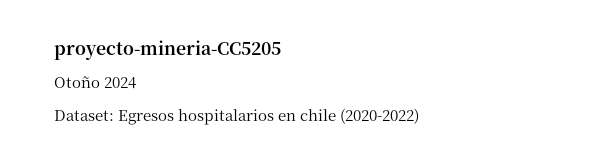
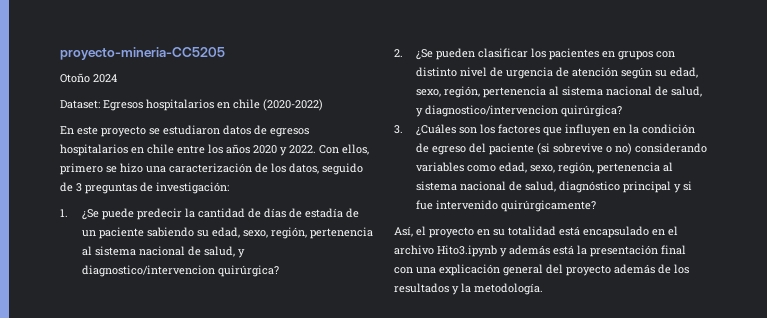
(420, 116) none -> [60,125,309,137] [60,144,369,156] [60,163,363,175] [60,182,229,194] [60,208,359,220] [81,227,373,239] [81,246,245,258] [81,265,279,277] [394,48,675,60] [415,67,698,79] [415,86,702,98] [415,105,622,117] [394,124,695,136] [415,143,707,155] [415,162,673,174] [415,181,692,193] [415,200,596,212] [394,226,678,238] [394,245,686,257] [394,264,689,276] [394,283,543,295] // En este proyecto se estudiaron datos de egresos hospitalarios en chile entre los años 2020 y 2022. Con ellos, primero se hizo una caracterización de los datos, seguido de 3 preguntas de investigación: // 1. ¿Se puede predecir la cantidad de días de estadía de un paciente sabiendo su edad, sexo, región, pertenencia al sistema nacional de salud, y diagnostico/intervencion quirúrgica? // 2. ¿Se pueden clasificar los pacientes en grupos con distinto nivel de urgencia de atención según su edad, sexo, región, pertenencia al sistema nacional de salud, y diagnostico/intervencion quirúrgica? // 3. ¿Cuáles son los factores que influyen en la condición de egreso del paciente (si sobrevive o no) considerando variables como edad, sexo, región, pertenencia al sistema nacional de salud, diagnóstico principal y si fue intervenido quirúrgicamente? // Así, el proyecto en su totalidad está encapsulado en el archivo Hito3.ipynb y además está la presentación final con una explicación general del proyecto además de los resultados y la metodología.

